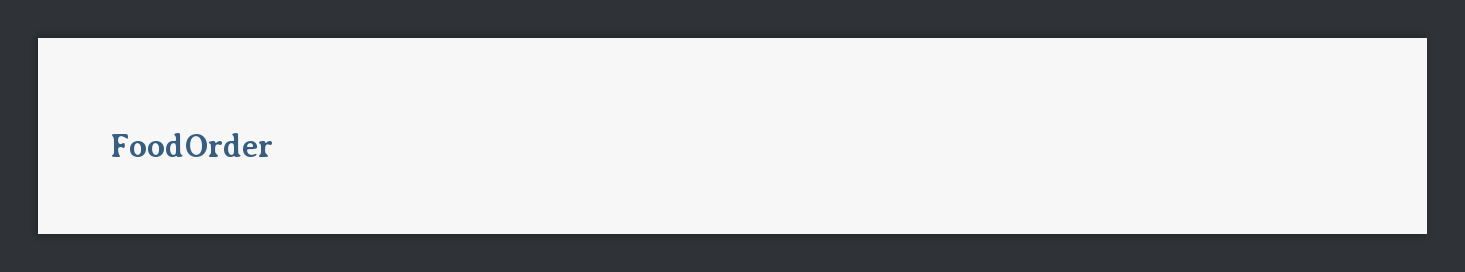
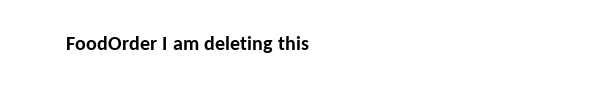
(273, 145) none -> [162,36,309,53] I am deleting this

